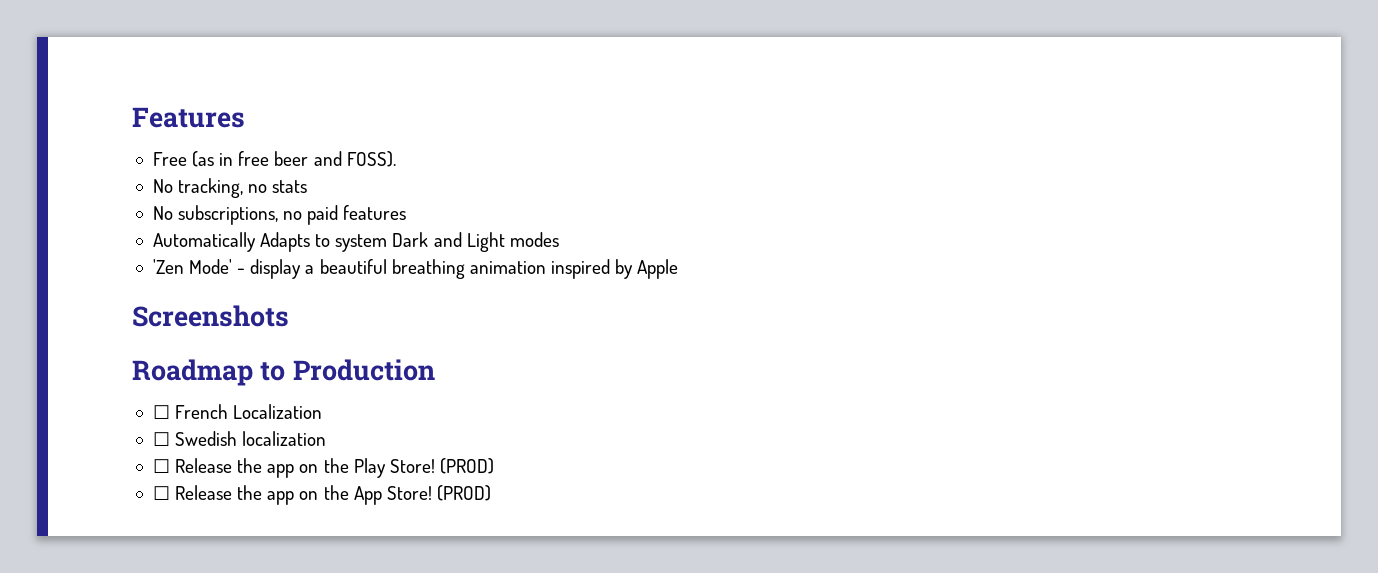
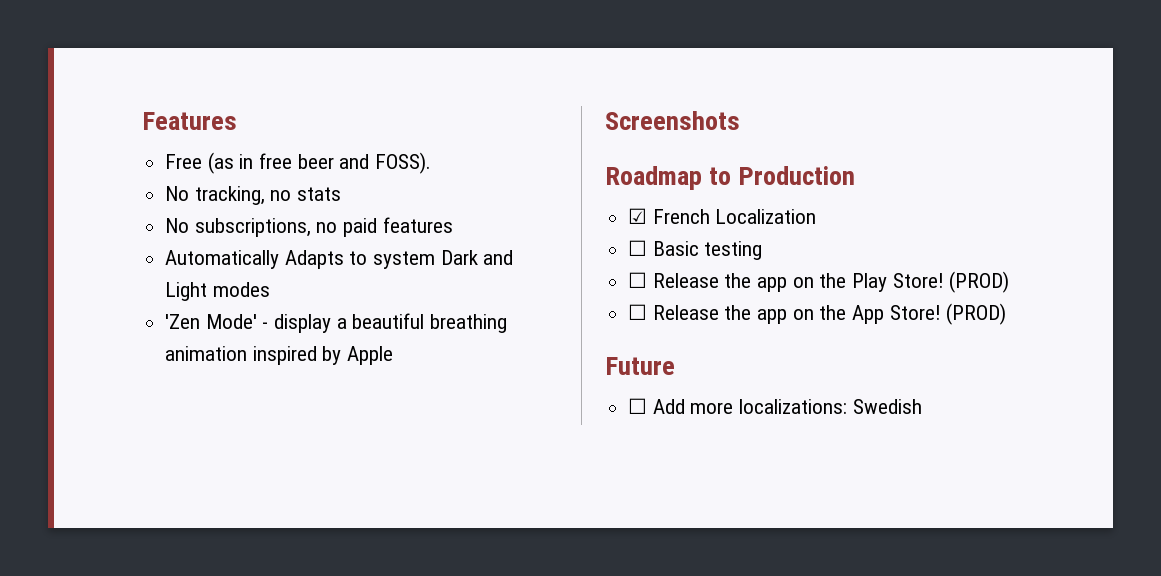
[152,405,170,419] ☐ -> [628,208,648,224] ☑
[175,431,327,446] Swedish localization -> [652,241,763,260] Basic testing
(491, 493) none -> [605,357,675,375] [628,398,922,414] // Future // ☐ Add more localizations: Swedish

